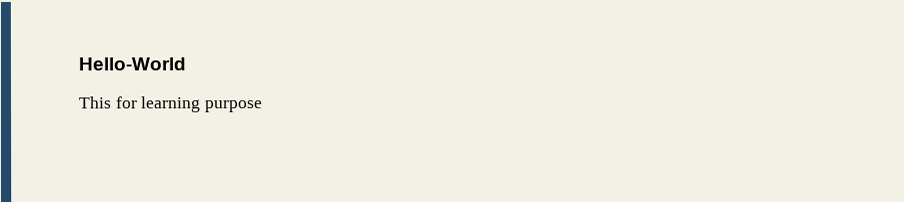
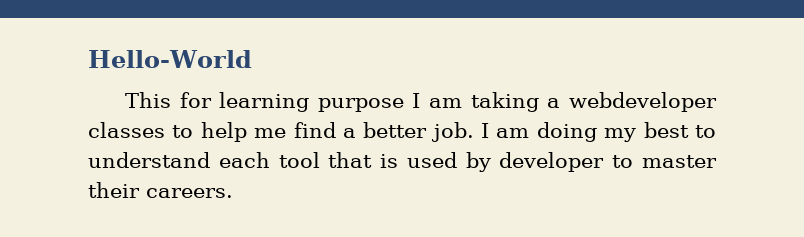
(264, 106) none -> [412,92,717,112] [88,122,716,142] [88,152,717,172] [88,182,233,198] I am taking a webdeveloper classes to help me find a better job. I am doing my best to understand each tool that is used by developer to master their careers.

